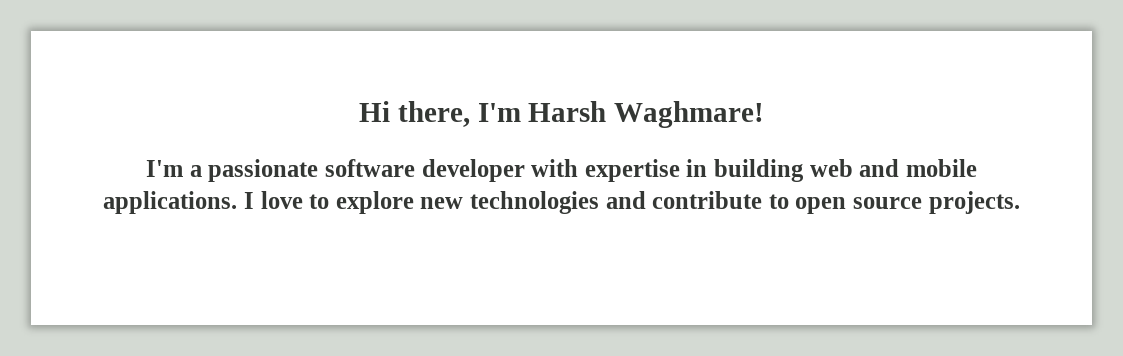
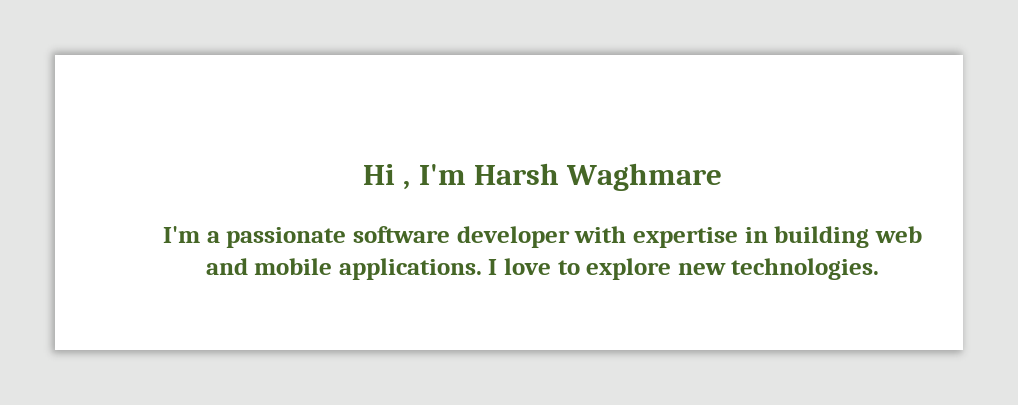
[397,101,470,127] there, -> [403,181,411,190] ,
[614,101,765,128] Waghmare! -> [566,163,723,191] Waghmare
[470,191,1020,214] technologies and contribute to open source projects. -> [731,258,880,280] technologies.

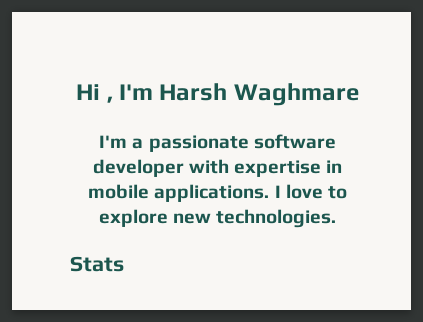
[774,226,922,248] [205,258,248,275] building web and -> (343, 166) none
(880, 269) none -> [70,256,124,272] // Stats

